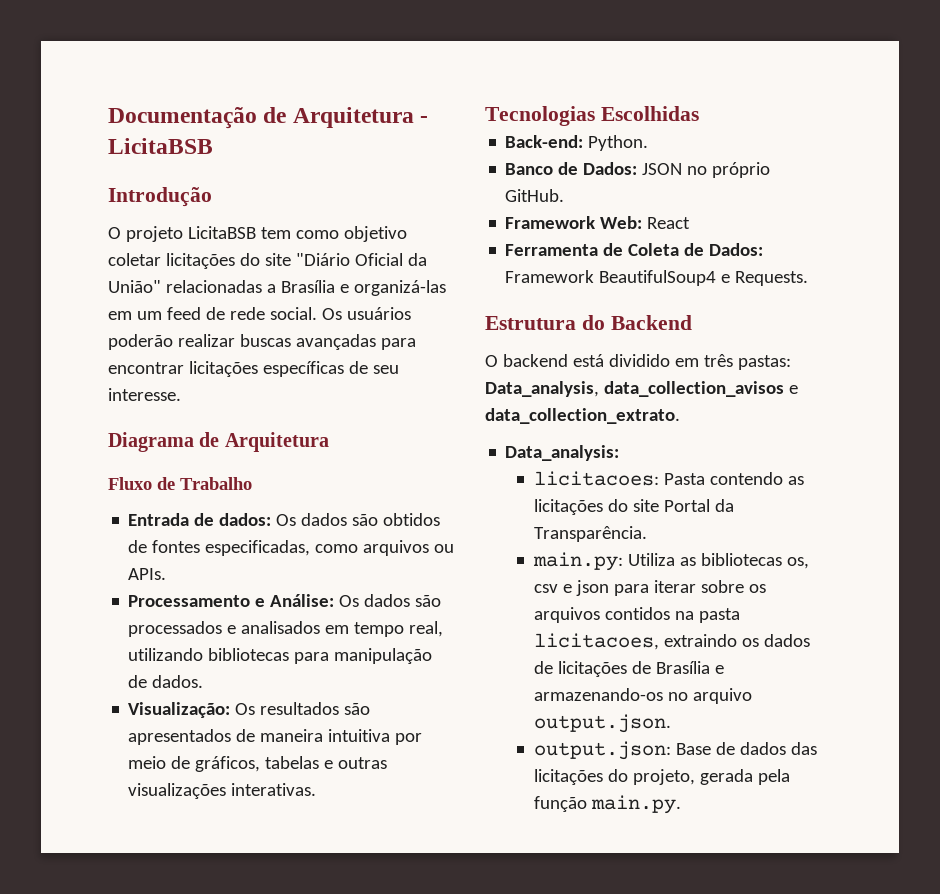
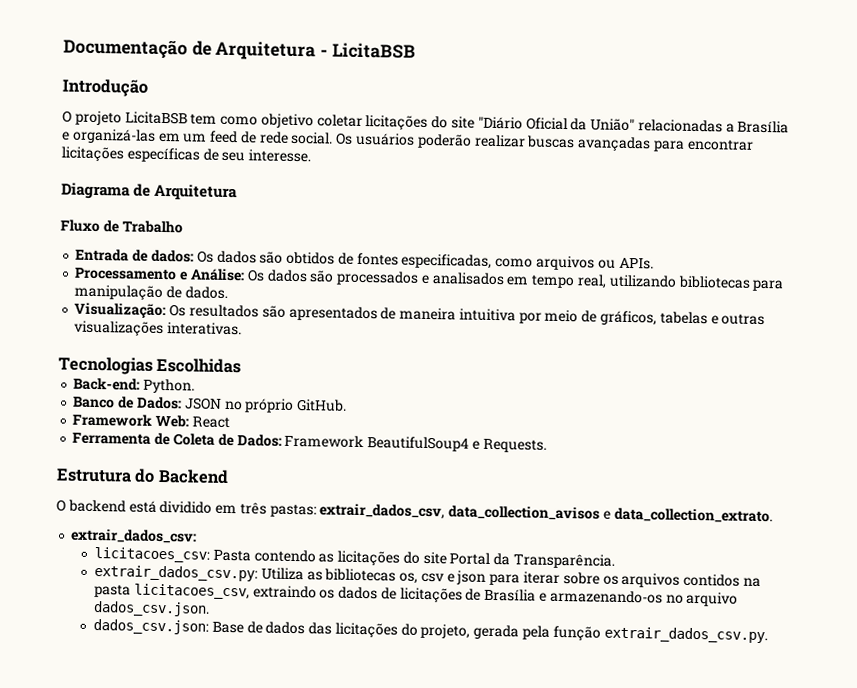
[485,381,599,397] Data_analysis, -> [319,503,446,520] extrair_dados_csv,
[505,445,620,461] [533,471,659,486] Data_analysis: // licitacoes: -> [70,528,198,544] [93,547,210,563] extrair_dados_csv: // licitacoes_csv:
[532,552,623,571] main.py: -> [93,564,258,582] extrair_dados_csv.py:
[533,633,659,650] licitacoes, -> [133,583,250,600] licitacoes_csv,
[533,714,671,733] [533,741,671,760] output.json. // output.json: -> [92,600,210,617] [92,618,209,635] dados_csv.json. // dados_csv.json:
[590,795,681,814] main.py. -> [603,626,768,644] extrair_dados_csv.py.

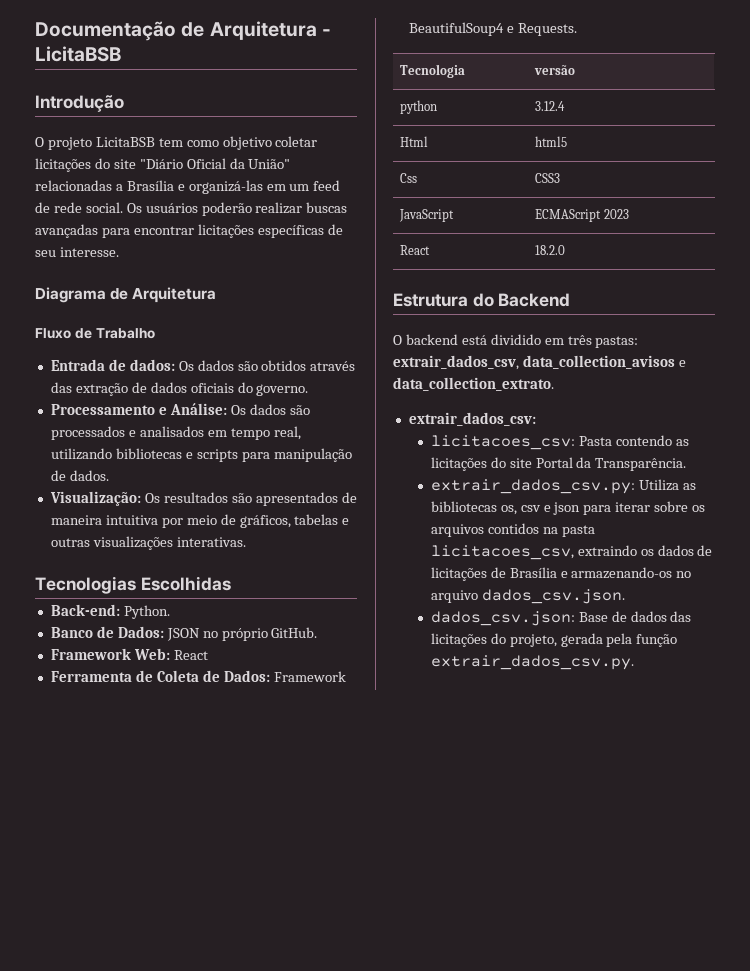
[337,252,654,271] de fontes especificadas, como arquivos ou APIs. -> [310,361,356,371] [50,382,309,396] através das extração de dados oficiais do governo.
(751, 282) none -> [185,449,238,462] e scripts
(547, 445) none -> [400,64,466,78] [534,65,576,75] [400,100,438,114] [535,101,566,111] [400,136,429,147] [535,136,568,147] [400,173,418,183] [535,173,561,183] [399,209,455,222] [535,209,629,222] [400,245,431,255] [535,245,566,255] // Tecnologia | versão // python | 3.12.4 // Html | html5 // Css | CSS3 // JavaScript | ECMAScript 2023 // React | 18.2.0

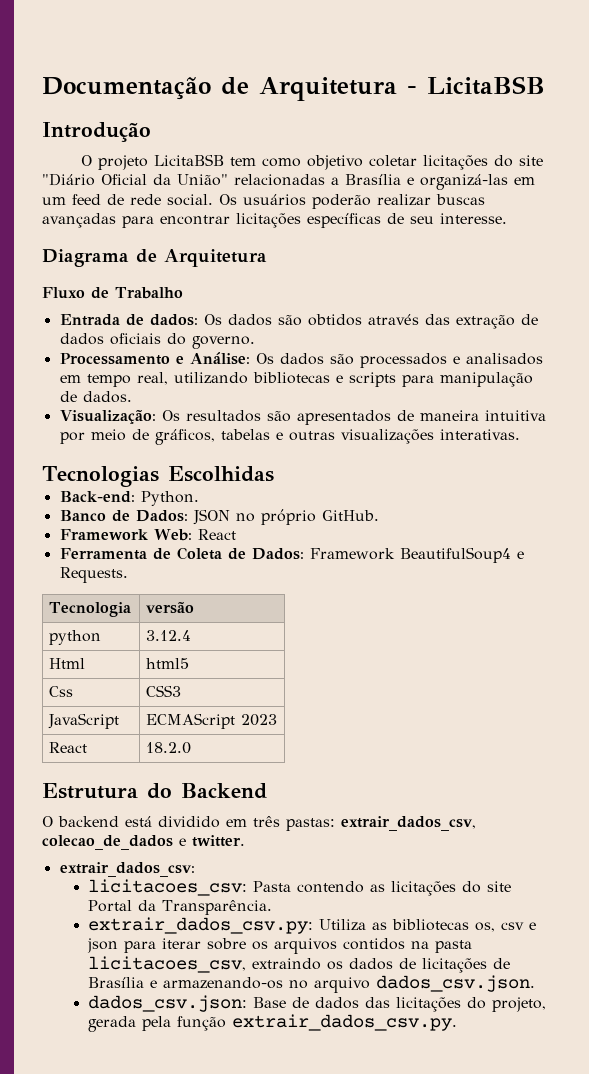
[522,355,686,369] [393,377,554,391] data_collection_avisos e data_collection_extrato. -> [42,835,245,850] colecao_de_dados e twitter.

